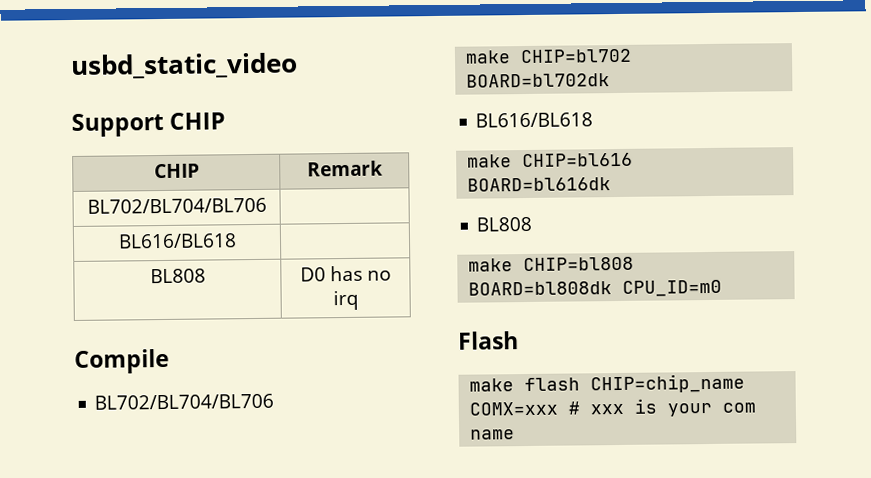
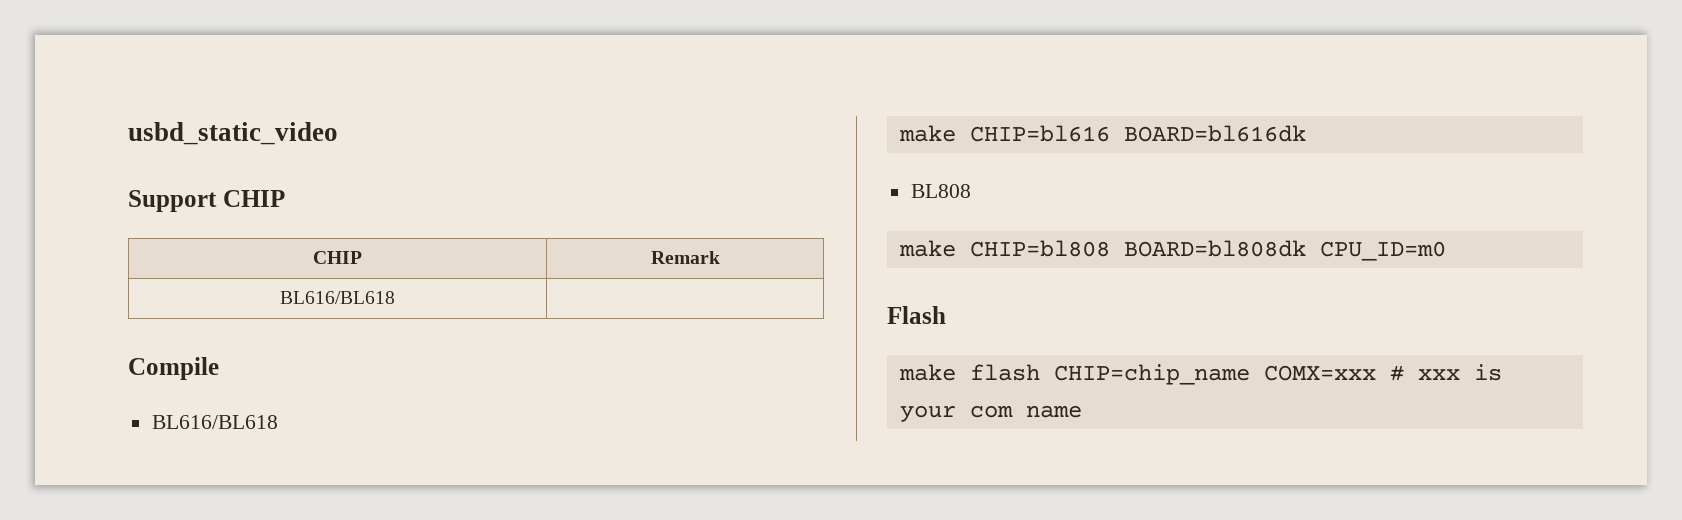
[86,197,267,214] // BL702/BL704/BL706 | -> (720, 257) none
[149,268,206,284] [300,265,391,282] [332,289,359,311] [74,348,170,374] [94,393,275,410] [465,48,633,64] [466,73,611,88] // BL808 | D0 has no irq // Compile // BL702/BL704/BL706 // make CHIP=bl702 BOARD=bl702dk -> [128,357,219,380] // Compile

